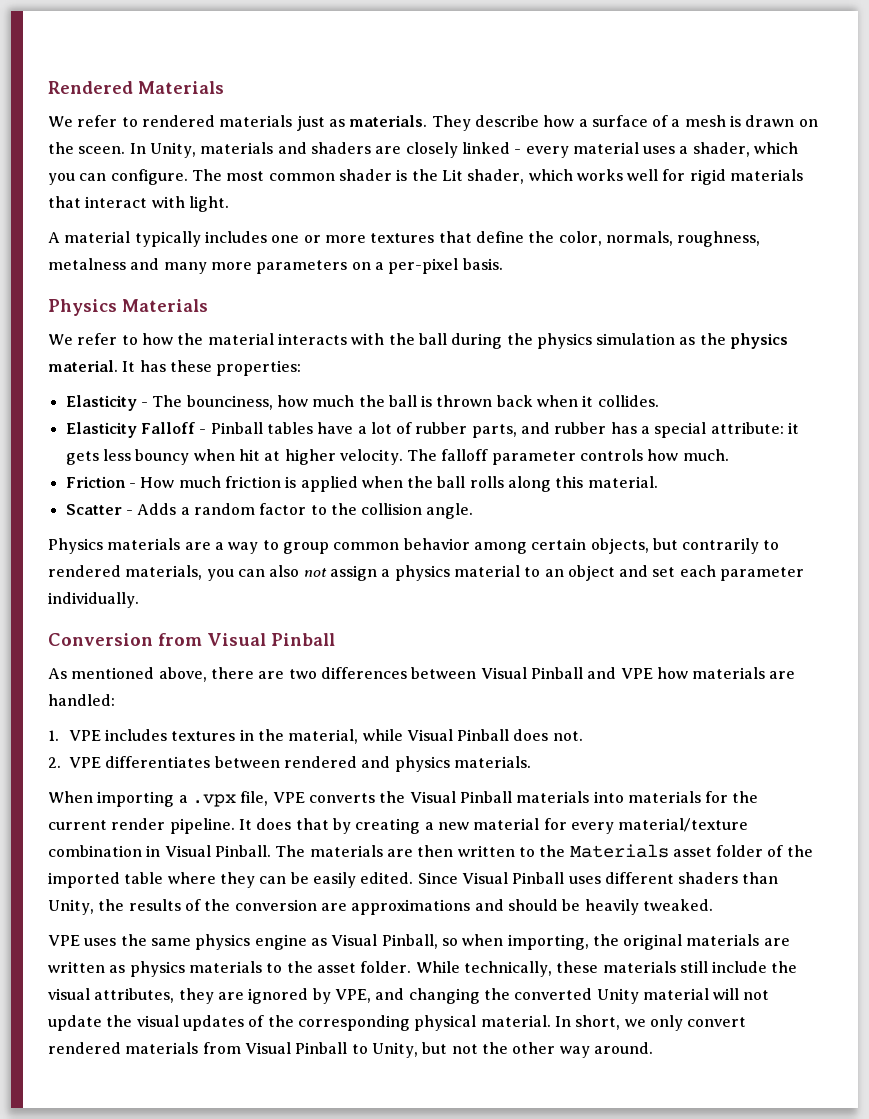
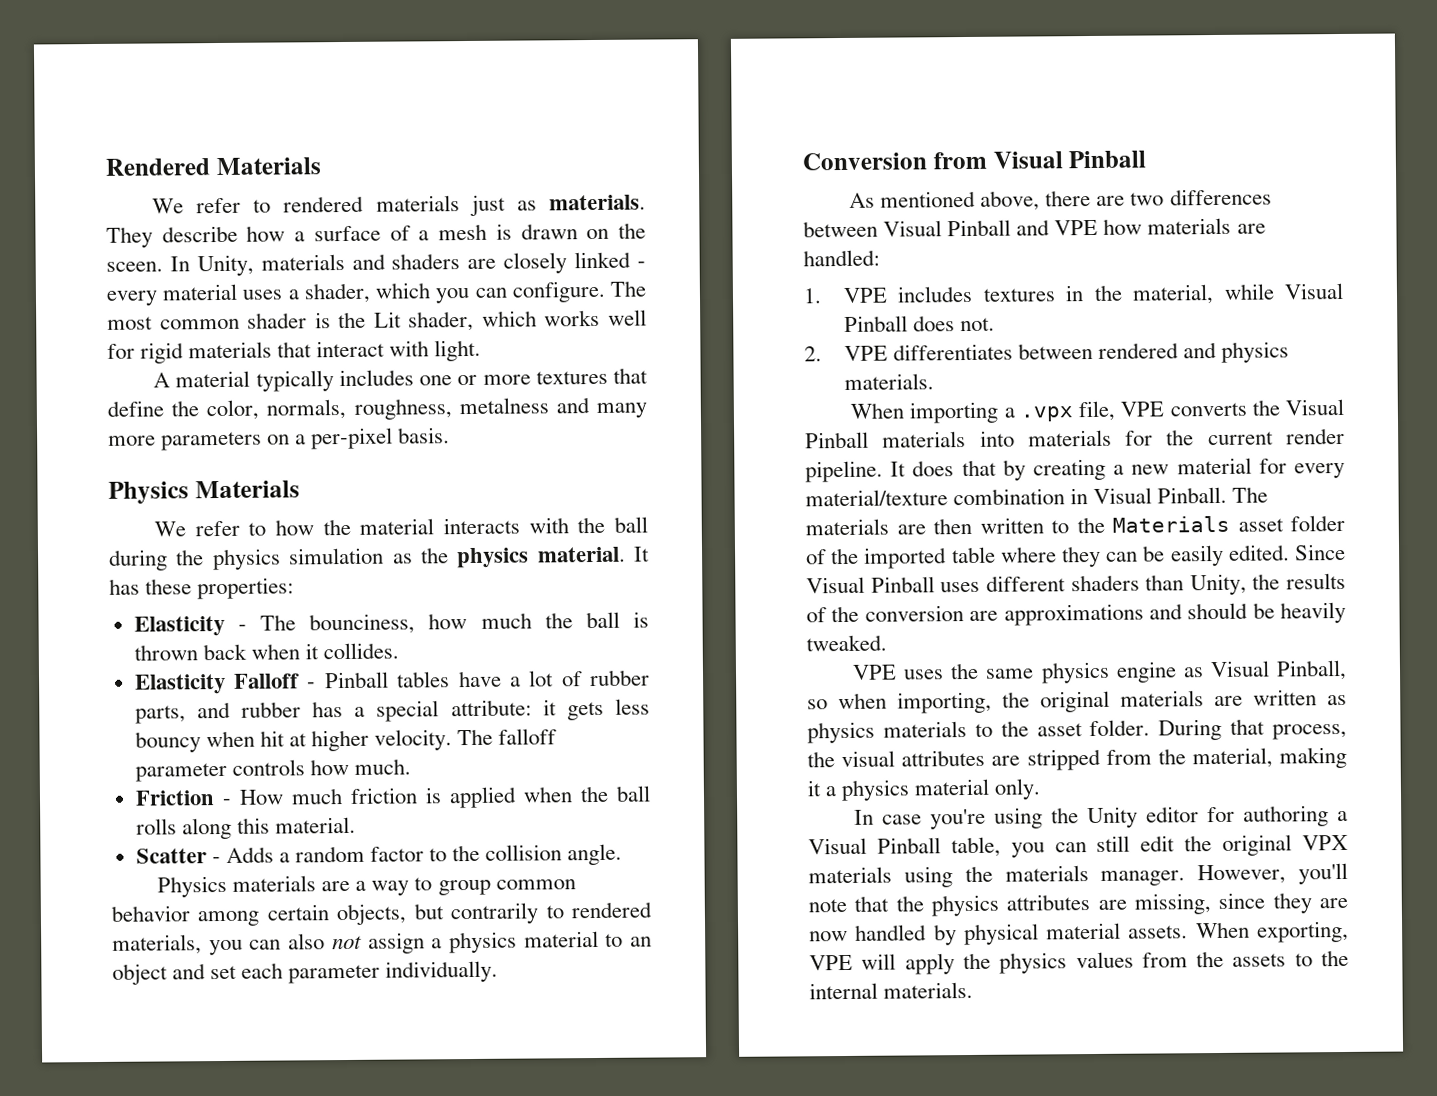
[415,961,798,977] [48,988,770,1004] [48,1015,747,1031] [48,1042,653,1058] While technically, these materials still include the visual attributes, they are ignored by VPE, and changing the converted Unity material will not update the visual updates of the corresponding physical material. In short, we only convert rendered materials from Visual Pinball to Unity, but not the other way around. -> [1158,718,1347,741] [807,746,1347,771] [807,778,1042,802] [854,805,1348,830] [808,834,1348,858] [808,862,1348,888] [808,892,1348,917] [809,920,1349,946] [809,949,1349,975] [809,981,974,1000] During that process, the visual attributes are stripped from the material, making it a physics material only. // In case you're using the Unity editor for authoring a Visual Pinball table, you can still edit the original VPX materials using the materials manager. However, you'll note that the physics attributes are missing, since they are now handled by physical material assets. When exporting, VPE will apply the physics values from the assets to the internal materials.

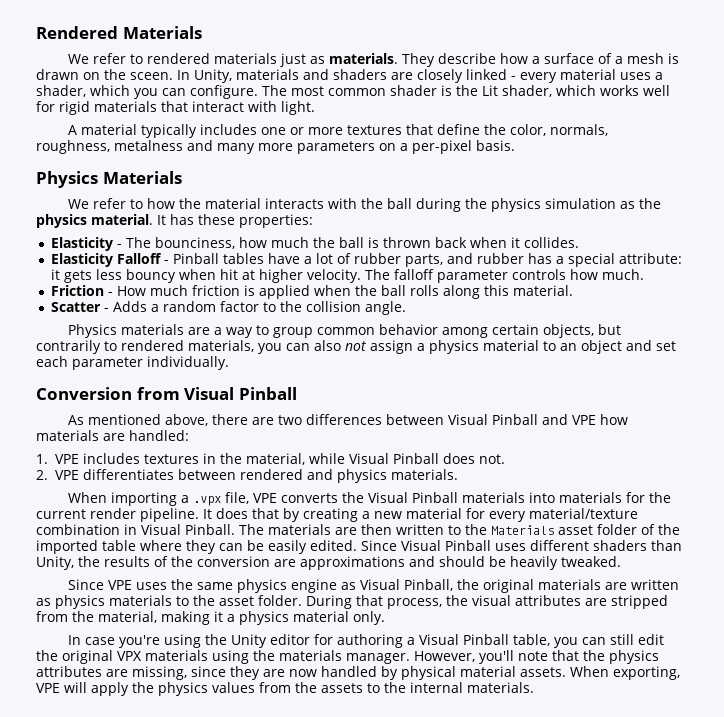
(887, 643) none -> [67,579,104,590] Since
[807,691,992,714] so when importing, -> (453, 585) none

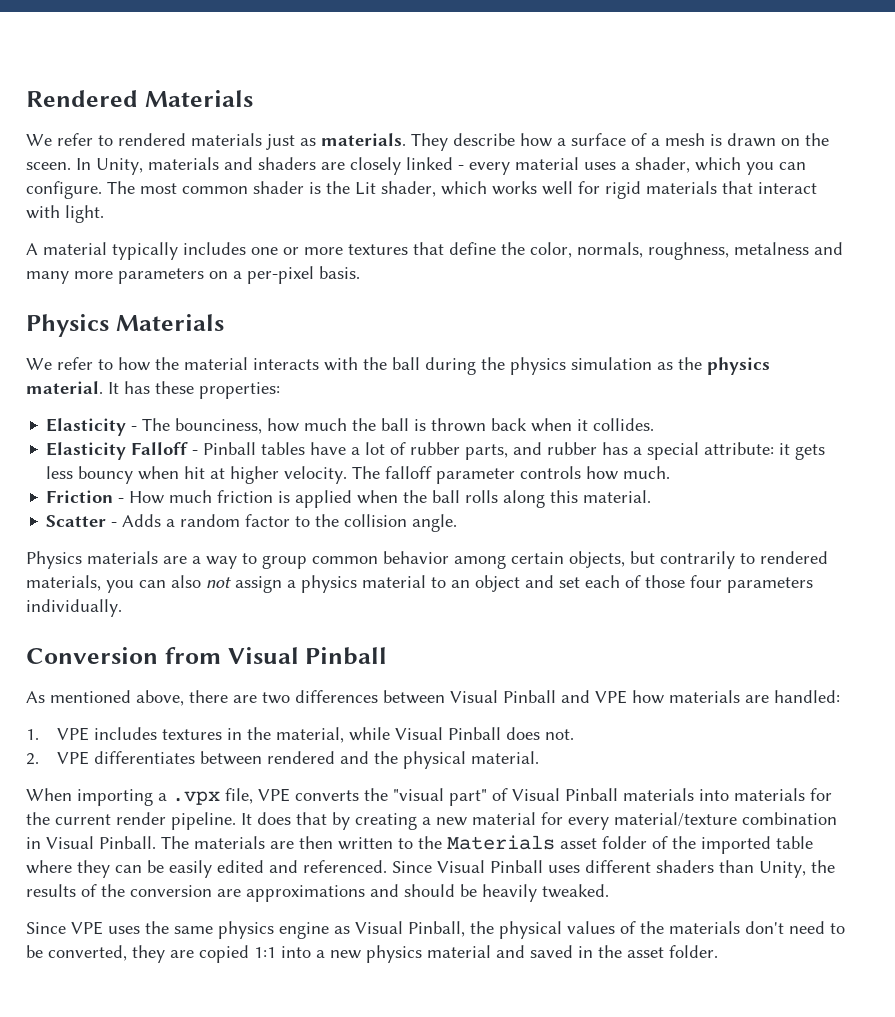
[72,357,143,370] parameter -> [625,575,813,593] of those four parameters
[336,469,458,483] physics materials. -> [374,751,540,769] the physical material.
(364, 497) none -> [393,788,508,806] "visual part" of
[310,540,357,551] edited. -> [217,860,387,873] edited and referenced.
[482,579,679,593] [36,595,668,609] [36,611,385,625] [67,634,664,648] [36,650,659,664] [36,666,680,680] [36,682,534,696] original materials are written as physics materials to the asset folder. During that process, the visual attributes are stripped from the material, making it a physics material only. // In case you're using the Unity editor for authoring a Visual Pinball table, you can still edit the original VPX materials using the materials manager. However, you'll note that the physics attributes are missing, since they are now handled by physical material assets. When exporting, VPE will apply the physics values from the assets to the internal materials. -> [499,921,845,939] [26,945,718,963] physical values of the materials don't need to be converted, they are copied 1:1 into a new physics material and saved in the asset folder.

